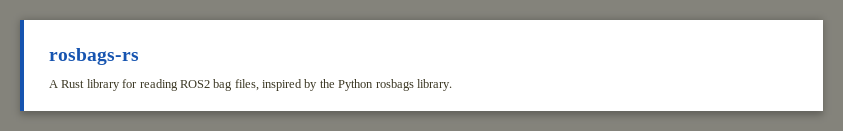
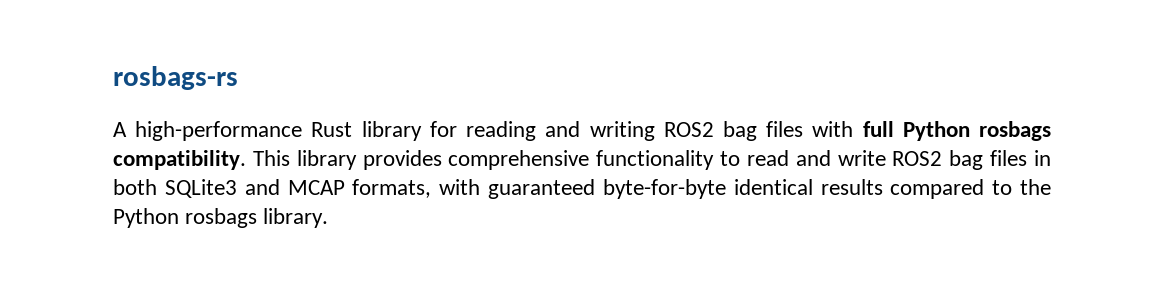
(58, 84) none -> [135,121,303,141] high-performance
[179,79,318,91] ROS2 bag files, inspired by -> [545,121,1051,141] [113,150,1051,170] [113,179,1013,199] and writing ROS2 bag files with full Python rosbags compatibility. This library provides comprehensive functionality to read and write ROS2 bag files in both SQLite3 and MCAP formats, with guaranteed byte-for-byte identical results compared to

